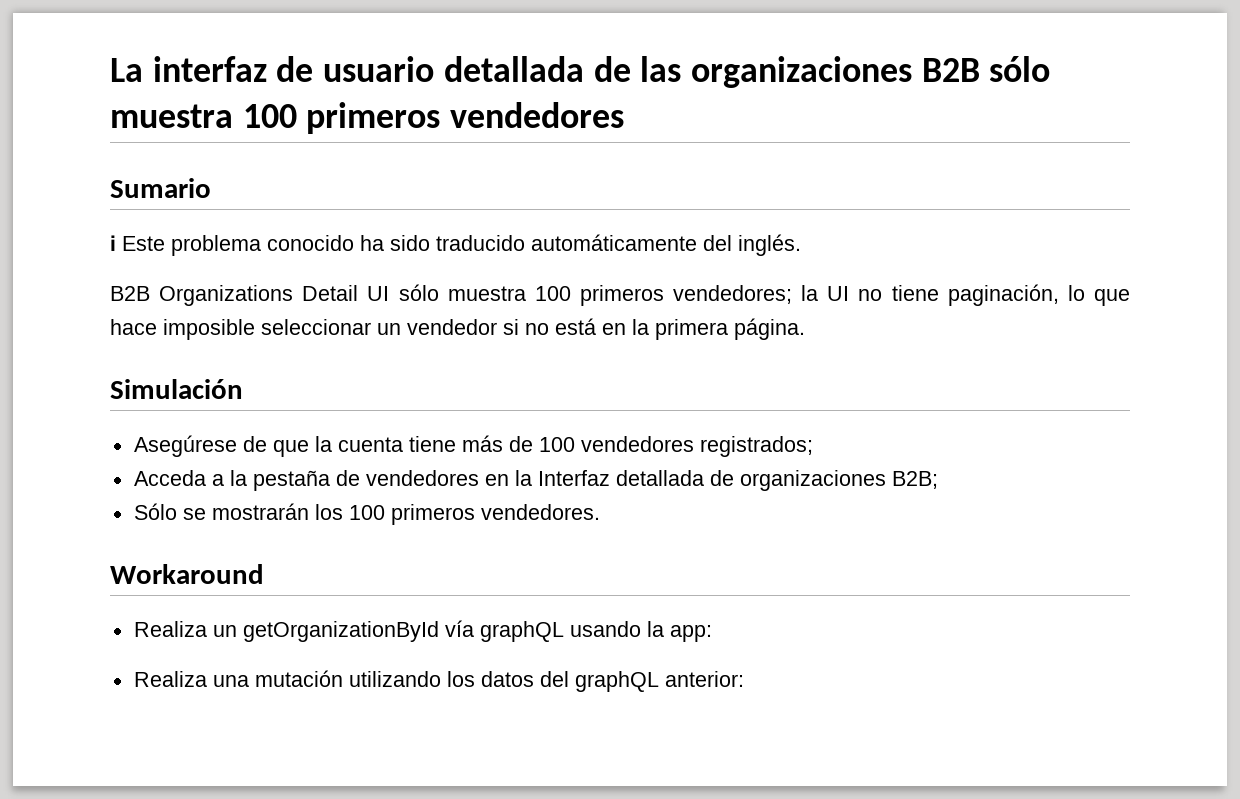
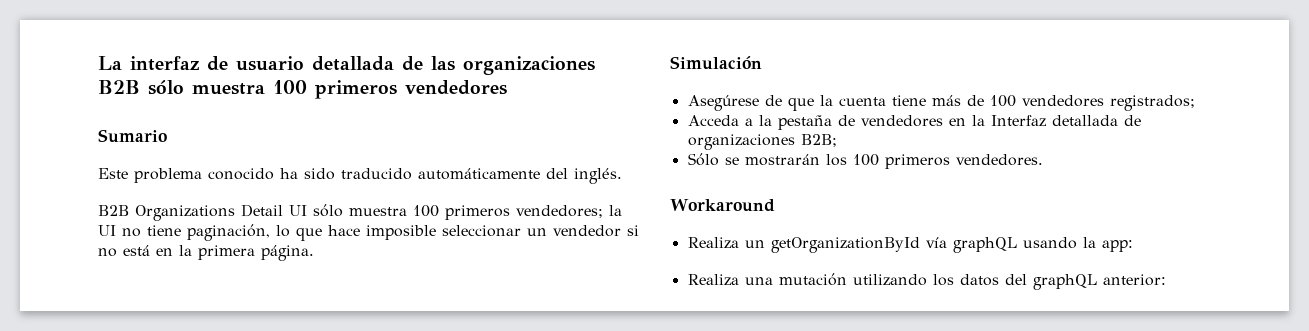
[110,235,116,251] ℹ -> (167, 136) none

